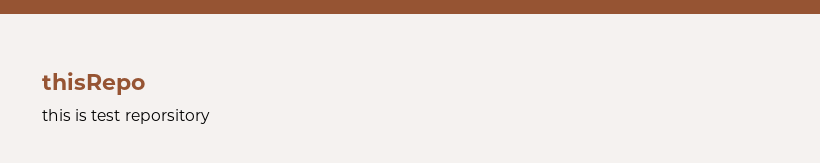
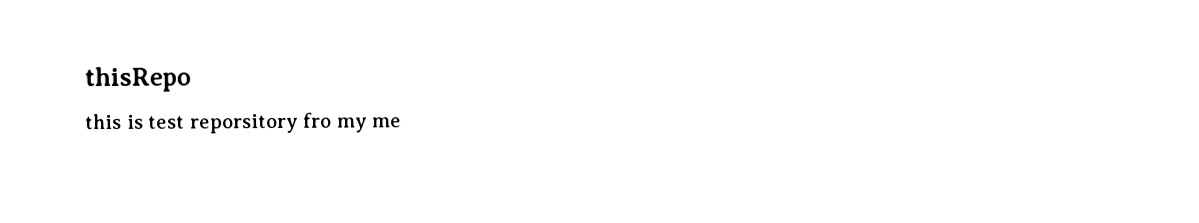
(210, 116) none -> [303,112,403,133] fro my me

